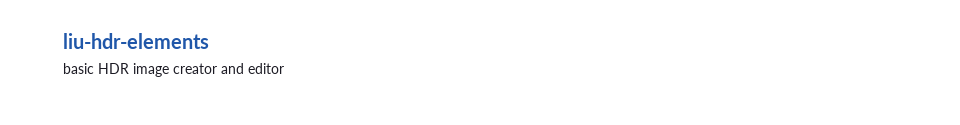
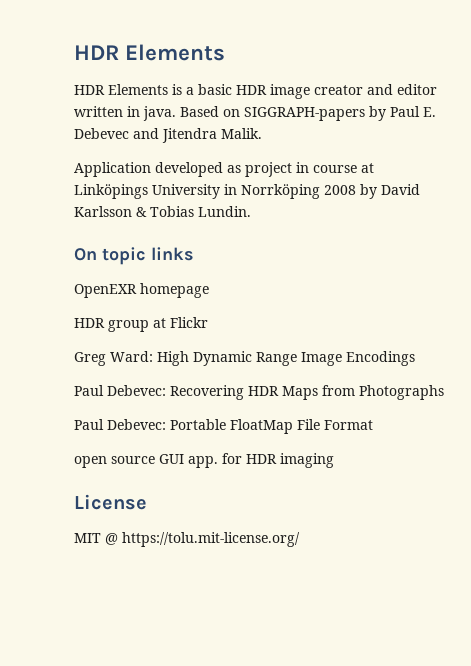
[63,33,209,49] liu-hdr-elements // -> [74,44,226,61] [74,84,194,95] HDR Elements // HDR Elements is a
(284, 68) none -> [74,106,436,121] [74,128,262,143] [74,162,374,177] [74,184,420,199] [74,206,251,217] [74,247,194,265] [74,283,209,298] [74,317,208,332] [74,351,415,366] [74,385,444,400] [74,419,373,434] [74,453,334,468] [74,494,147,510] [74,532,300,547] written in java. Based on SIGGRAPH-papers by Paul E. Debevec and Jitendra Malik. // Application developed as project in course at Linköpings University in Norrköping 2008 by David Karlsson & Tobias Lundin. // On topic links // OpenEXR homepage // HDR group at Flickr // Greg Ward: High Dynamic Range Image Encodings // Paul Debevec: Recovering HDR Maps from Photographs // Paul Debevec: Portable FloatMap File Format // open source GUI app. for HDR imaging // License // MIT @ https://tolu.mit-license.org/

